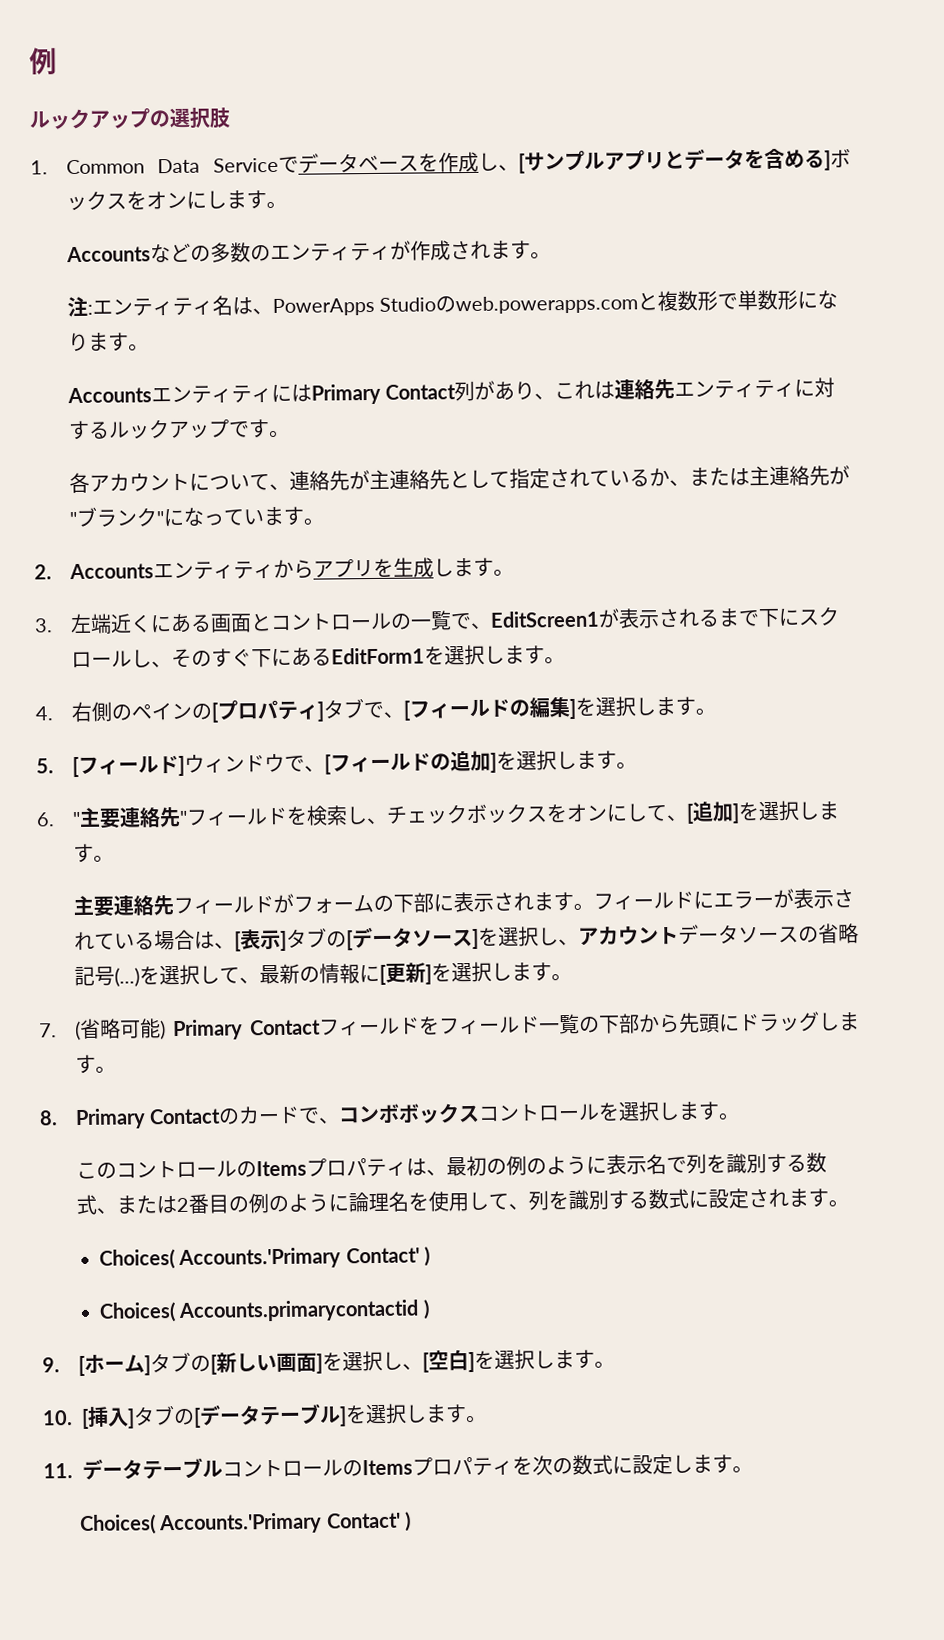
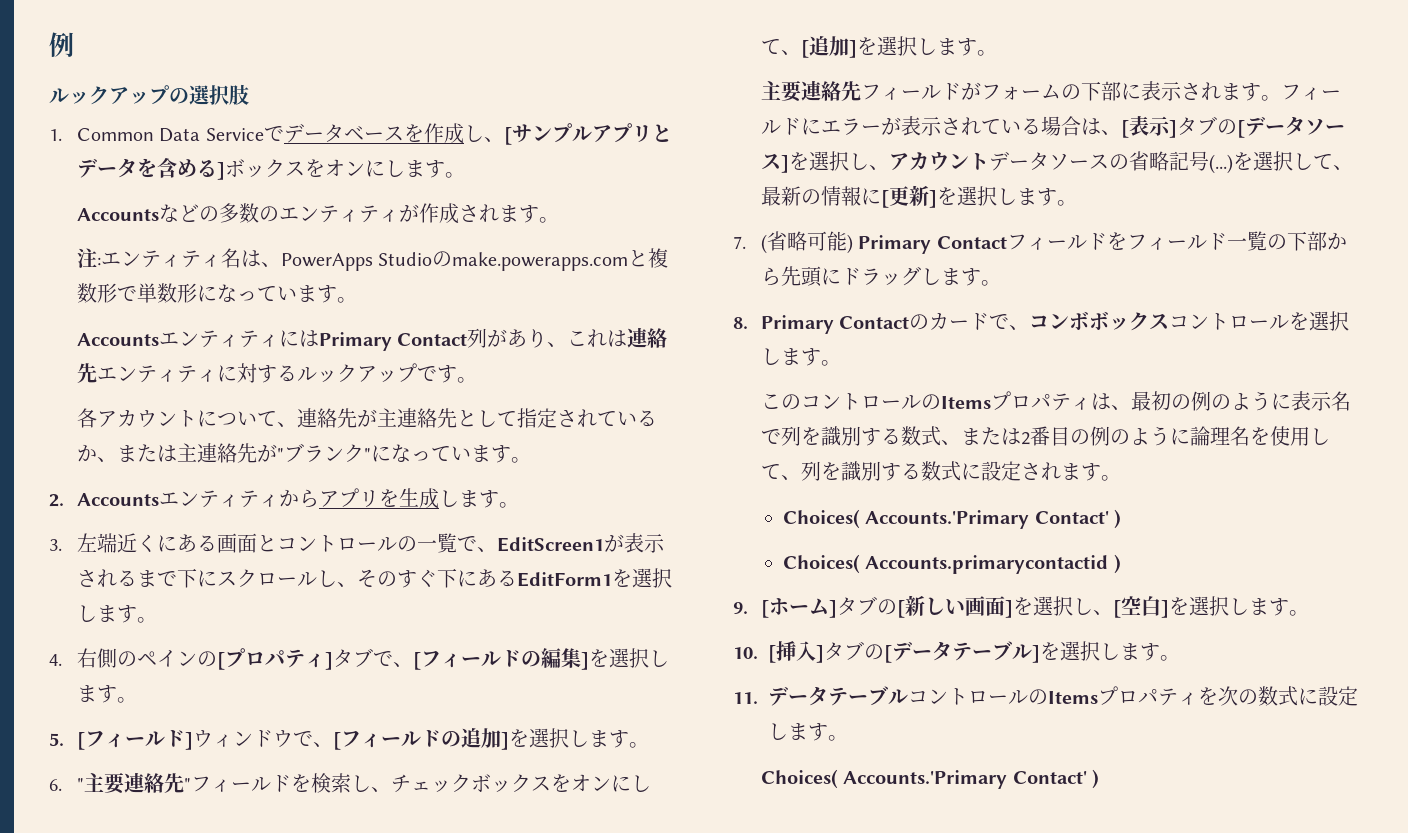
[455,295,639,315] web.powerapps.com -> [452,252,629,271] make.powerapps.com
[67,332,89,353] り -> [236,286,297,301] ってい

